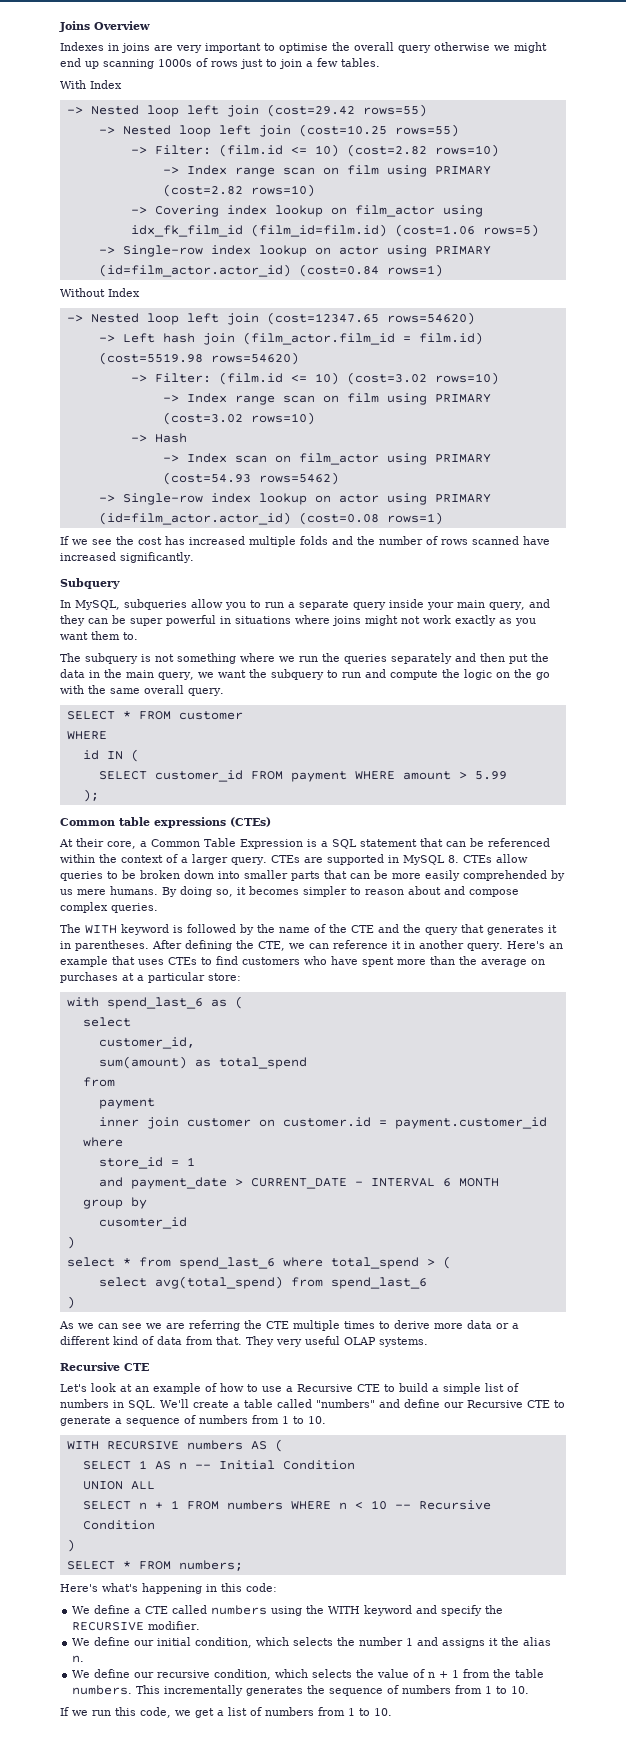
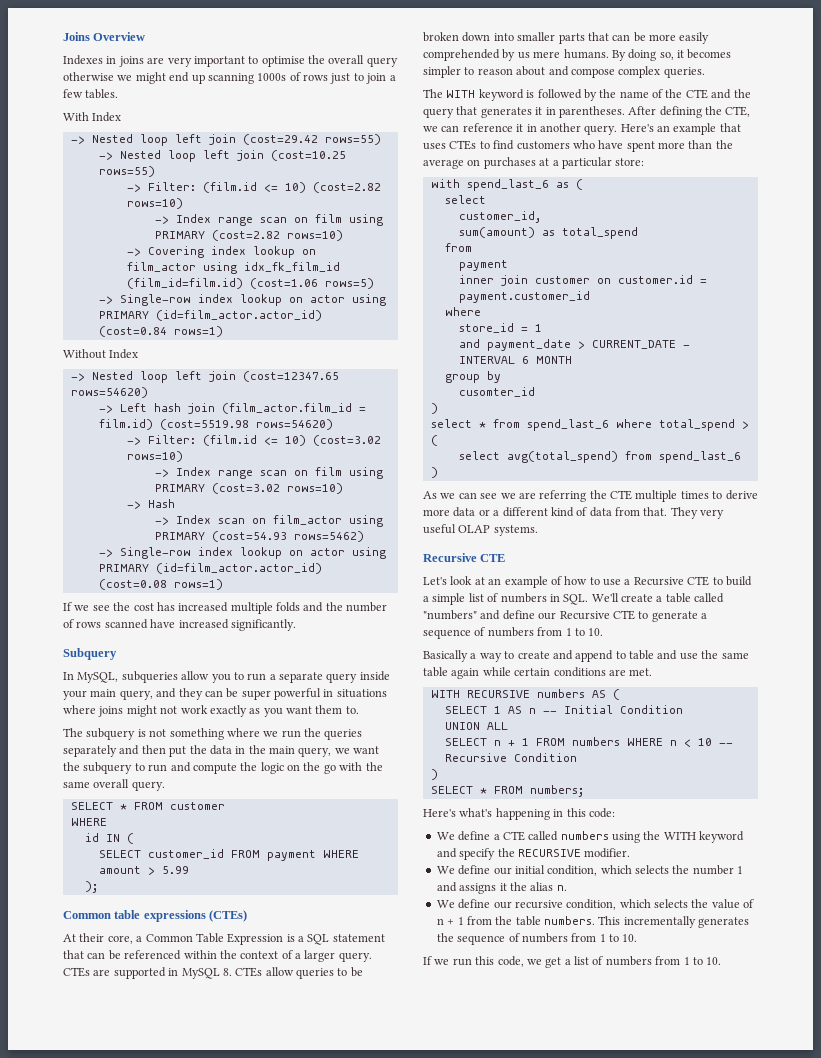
(326, 1420) none -> [423,650,749,662] [423,667,653,679] // Basically a way to create and append to table and use the same table again while certain conditions are met.

